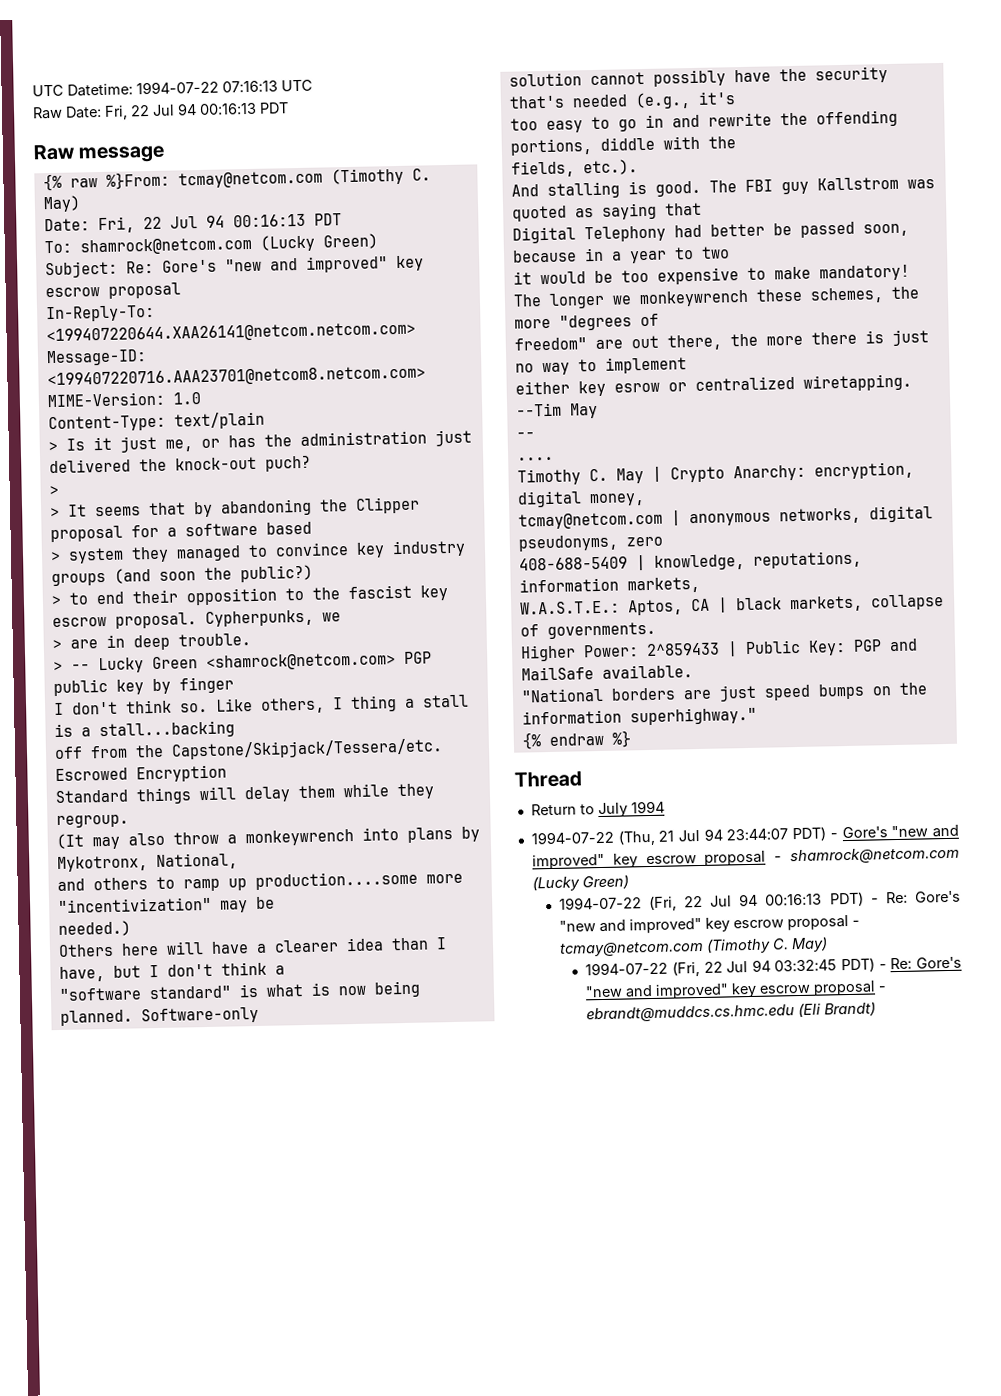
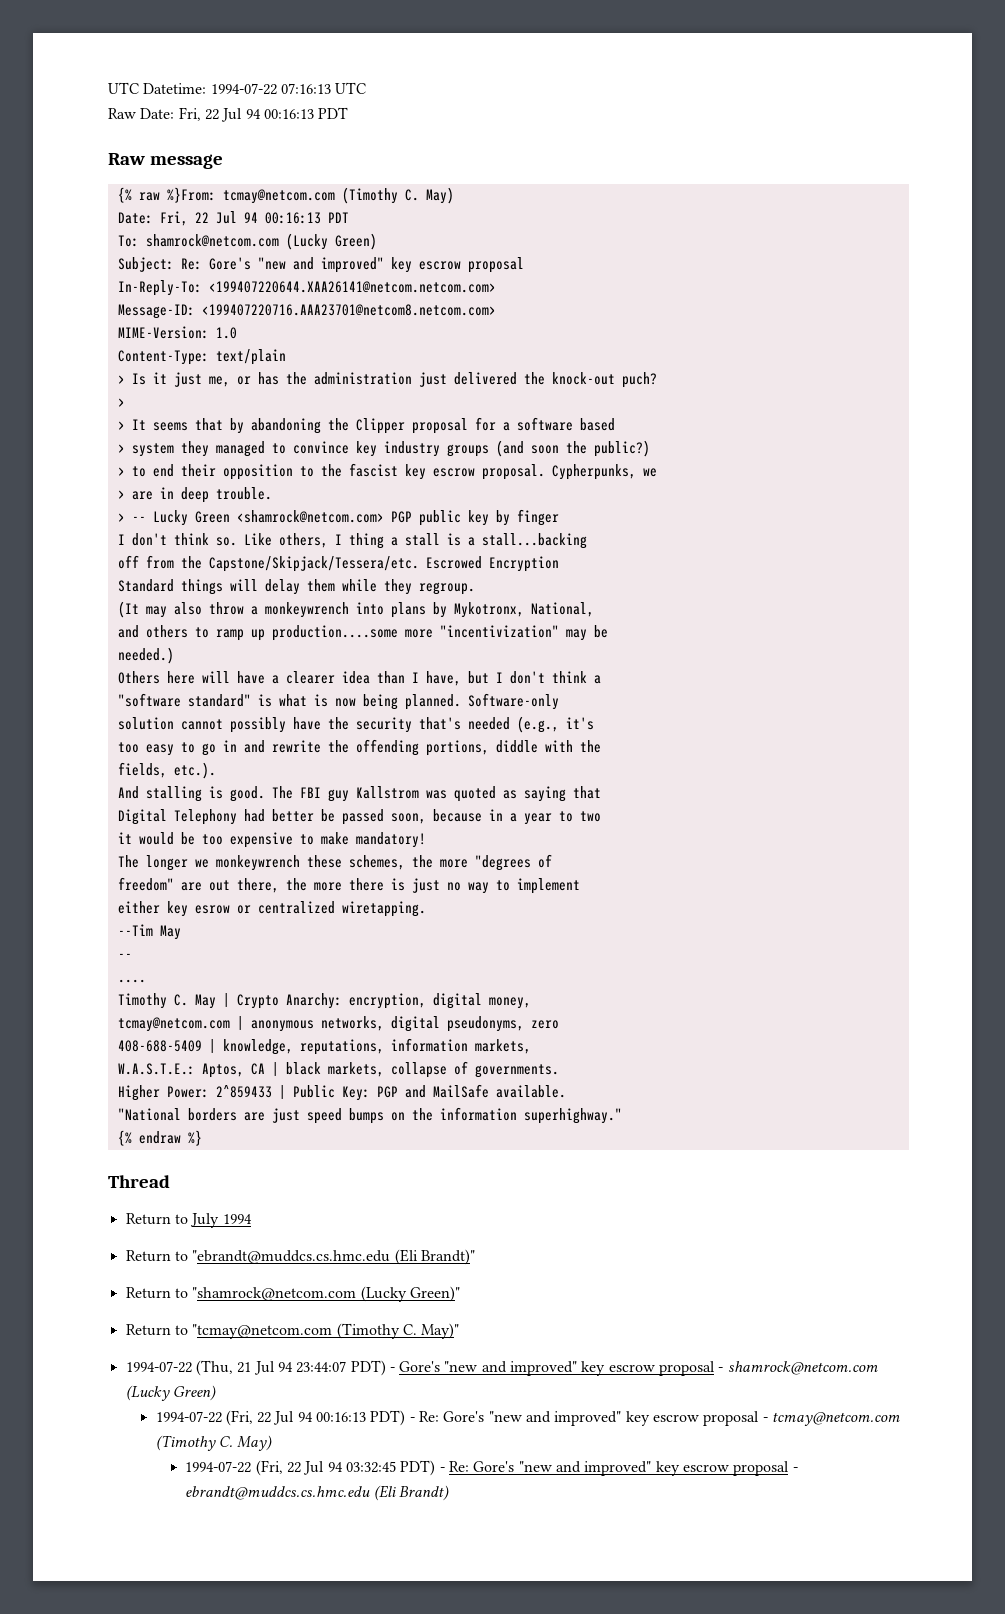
(665, 807) none -> [125,1249,475,1265] [125,1286,460,1302] [125,1323,460,1339] // Return to "ebrandt@muddcs.cs.hmc.edu (Eli Brandt)" // Return to "shamrock@netcom.com (Lucky Green)" // Return to "tcmay@netcom.com (Timothy C. May)"

